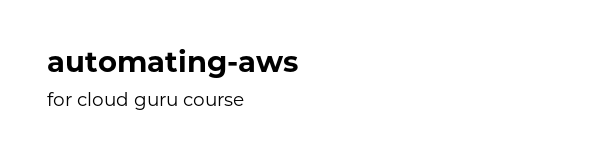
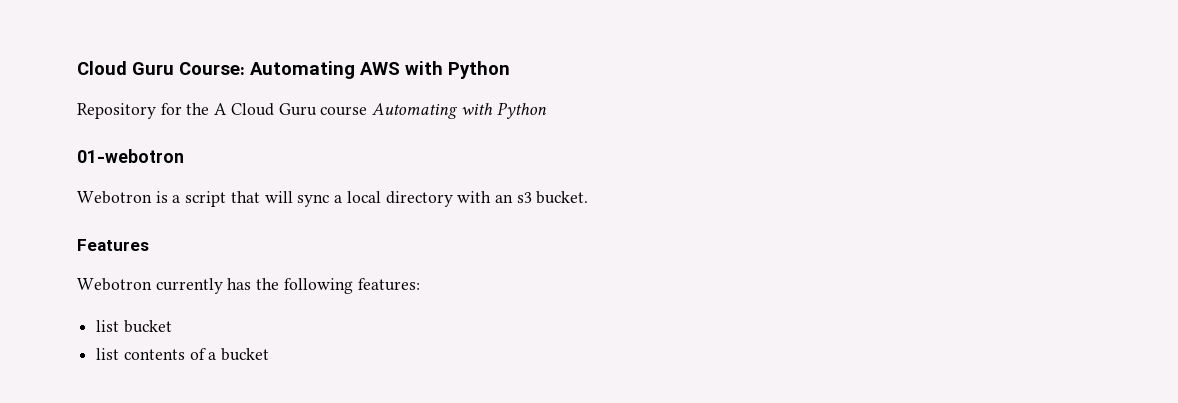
[47,48,298,78] [47,92,244,110] automating-aws // for cloud guru course -> [77,61,510,79] [77,102,547,119] [77,149,184,163] [77,191,589,207] [77,239,149,251] [77,278,420,294] [96,320,172,333] [96,348,270,361] Cloud Guru Course: Automating AWS with Python // Repository for the A Cloud Guru course Automating with Python // 01-webotron // Webotron is a script that will sync a local directory with an s3 bucket. // Features // Webotron currently has the following features: // list bucket // list contents of a bucket

